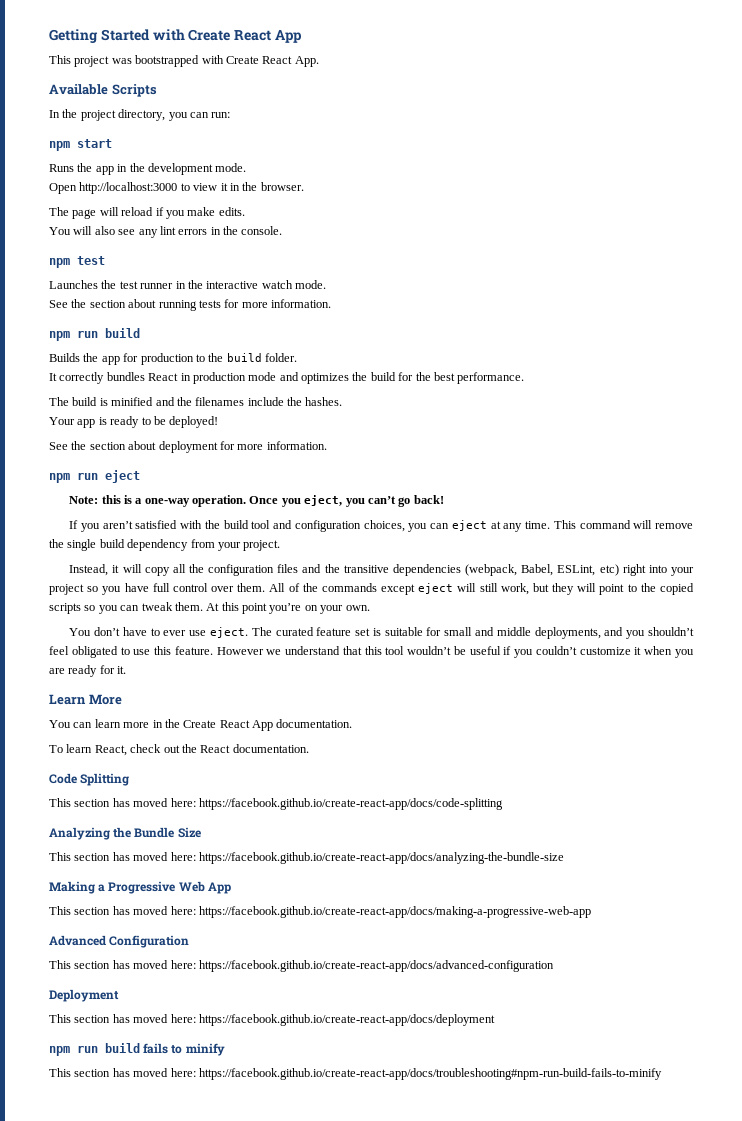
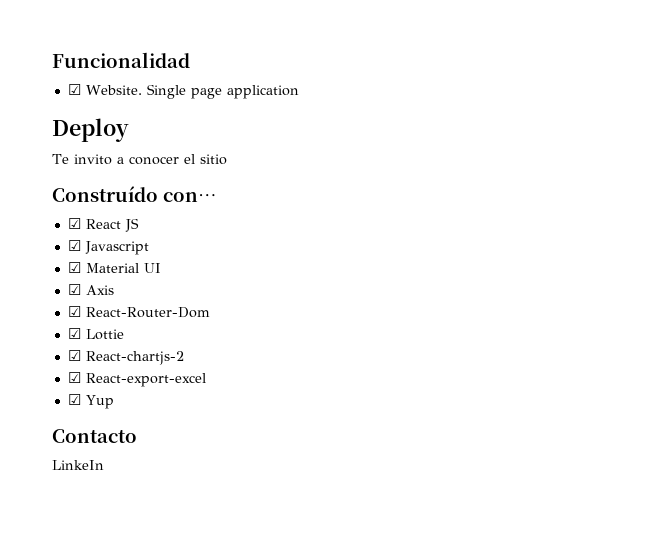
[49,29,302,43] [49,55,319,67] [49,84,157,97] [49,109,231,121] [49,139,112,151] [49,163,247,175] [49,182,304,194] [49,207,245,219] [49,226,283,238] [49,256,105,268] [49,280,326,289] [49,299,331,311] [49,328,140,341] [49,353,297,365] [49,372,525,384] [49,397,343,406] [49,416,219,428] [49,441,327,453] [49,470,140,483] [69,495,444,507] [69,520,693,532] [49,539,281,551] [69,564,694,576] [49,583,694,595] [49,602,370,614] [69,627,694,639] [49,646,695,658] [49,665,127,677] [49,694,122,705] [49,719,353,731] [49,744,309,756] [49,773,130,786] [49,798,503,810] [49,827,201,840] [49,852,564,864] [49,881,231,894] [49,906,591,918] [49,935,190,948] [49,960,554,972] [49,989,119,1002] [49,1014,495,1026] [49,1043,225,1056] [49,1068,662,1080] Getting Started with Create React App // This project was bootstrapped with Create React App. // Available Scripts // In the project directory, you can run: // npm start // Runs the app in the development mode. // Open http://localhost:3000 to view it in the browser. // The page will reload if you make edits. // You will also see any lint errors in the console. // npm test // Launches the test runner in the interactive watch mode. // See the section about running tests for more information. // npm run build // Builds the app for production to the build folder. // It correctly bundles React in production mode and optimizes the build for the best performance. // The build is minified and the filenames include the hashes. // Your app is ready to be deployed! // See the section about deployment for more information. // npm run eject // Note: this is a one-way operation. Once you eject, you can’t go back! // If you aren’t satisfied with the build tool and configuration choices, you can eject at any time. This command will remove the single build dependency from your project. // Instead, it will copy all the configuration files and the transitive dependencies (webpack, Babel, ESLint, etc) right into your project so you have full control over them. All of the commands except eject will still work, but they will point to the copied scripts so you can tweak them. At this point you’re on your own. // You don’t have to ever use eject. The curated feature set is suitable for small and middle deployments, and you shouldn’t feel obligated to use this feature. However we understand that this tool wouldn’t be useful if you couldn’t customize it when you are ready for it. // Learn More // You can learn more in the Create React App documentation. // To learn React, check out the React documentation. // Code Splitting // This section has moved here: https://facebook.github.io/create-react-app/docs/code-splitting // Analyzing the Bundle Size // This section has moved here: https://facebook.github.io/create-react-app/docs/analyzing-the-bundle-size // Making a Progressive Web App // This section has moved here: https://facebook.github.io/create-react-app/docs/making-a-progressive-web-app // Advanced Configuration // This section has moved here: https://facebook.github.io/create-react-app/docs/advanced-configuration // Deployment // This section has moved here: https://facebook.github.io/create-react-app/docs/deployment // npm run build fails to minify // This section has moved here: https://facebook.github.io/create-react-app/docs/troubleshooting#npm-run-build-fails-to-minify -> [52,52,190,68] [67,84,299,99] [52,118,129,142] [52,154,227,165] [52,186,217,202] [67,218,139,232] [67,240,149,255] [67,262,161,273] [67,284,114,295] [67,306,210,318] [67,328,124,340] [67,350,184,365] [67,372,206,387] [67,394,114,409] [52,429,137,443] [52,460,104,470] Funcionalidad // ☑ Website. Single page application // Deploy // Te invito a conocer el sitio // Construído con… // ☑ React JS // ☑ Javascript // ☑ Material UI // ☑ Axis // ☑ React-Router-Dom // ☑ Lottie // ☑ React-chartjs-2 // ☑ React-export-excel // ☑ Yup // Contacto // LinkeIn

